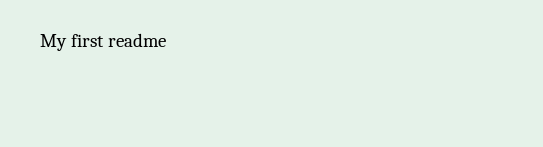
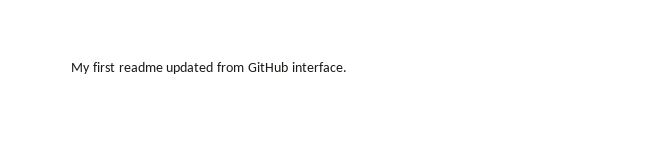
(167, 40) none -> [166,62,347,74] updated from GitHub interface.

